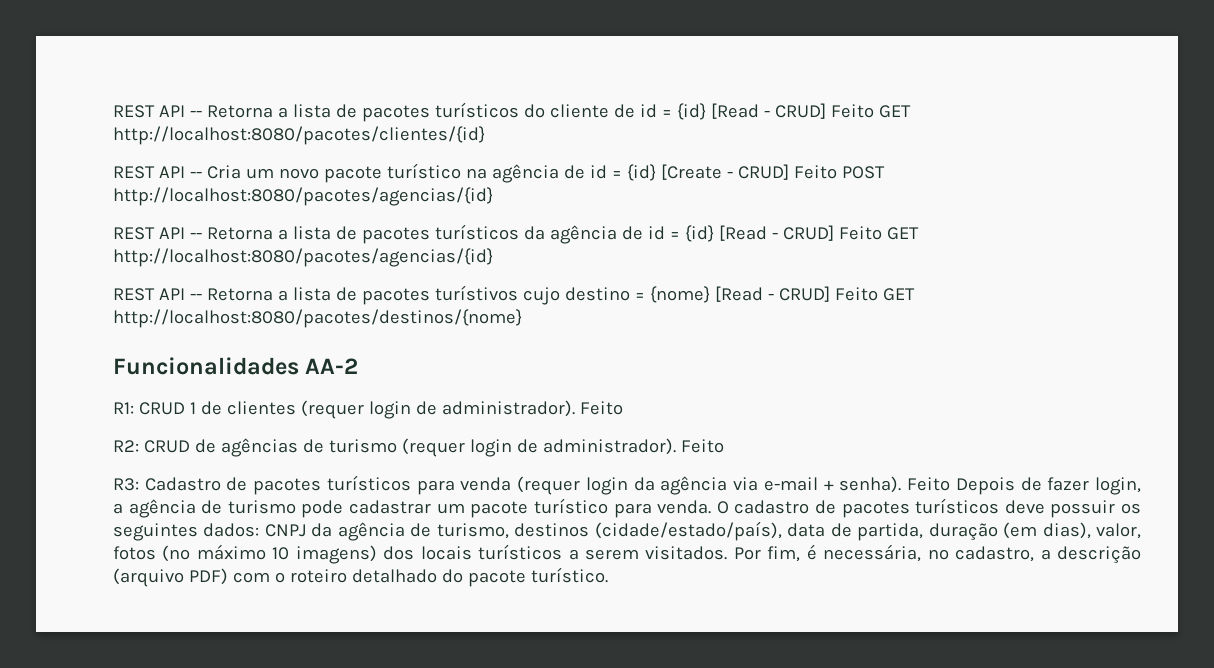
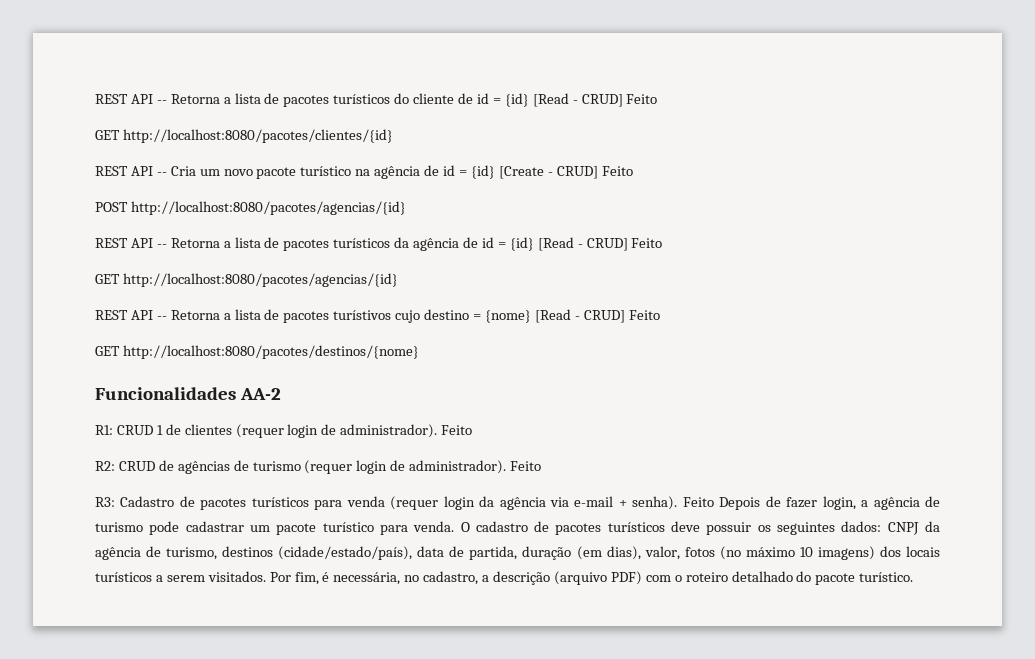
(874, 111) none -> (658, 99) //
(837, 172) none -> (633, 171) //
(882, 233) none -> (663, 243) //
(878, 294) none -> (660, 315) //

